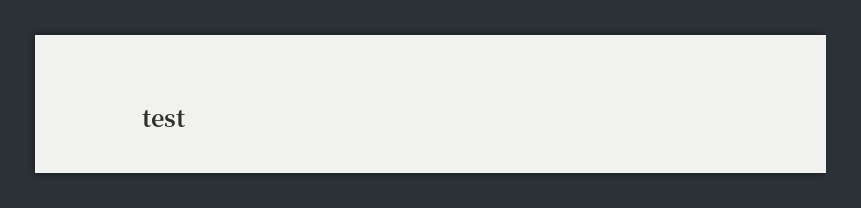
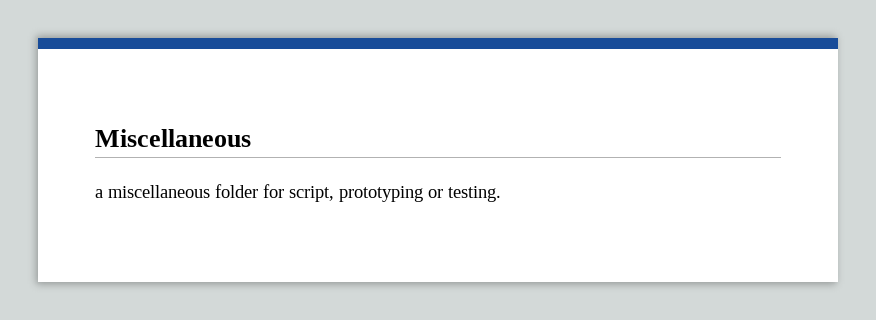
[142,110,186,127] test -> [95,129,251,147] [95,184,501,202] Miscellaneous // a miscellaneous folder for script, prototyping or testing.

